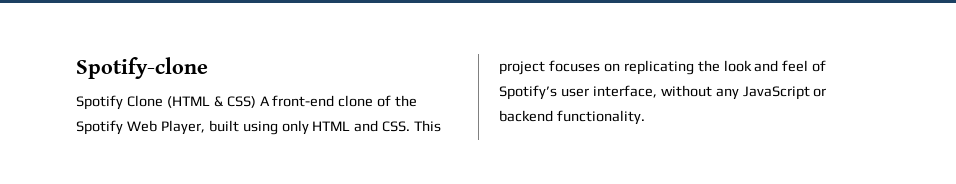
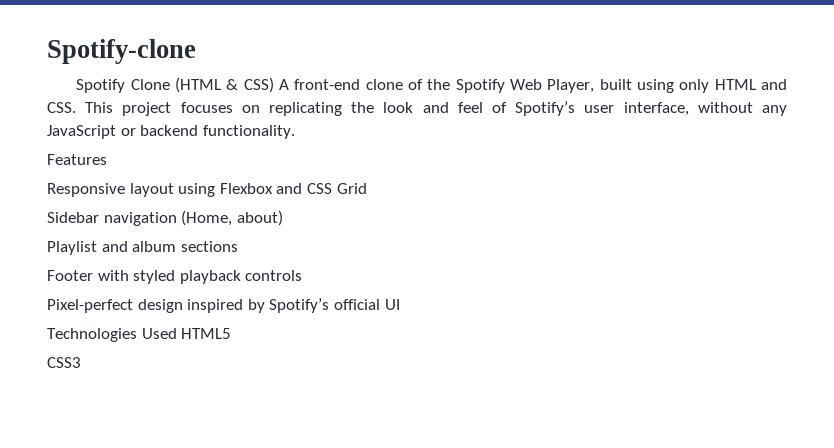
(645, 117) none -> [47,154,107,165] [47,183,367,197] [47,210,283,226] [47,241,238,255] [47,270,303,284] [47,298,400,313] [47,328,232,342] [47,357,81,368] // Features // Responsive layout using Flexbox and CSS Grid // Sidebar navigation (Home, about) // Playlist and album sections // Footer with styled playback controls // Pixel-perfect design inspired by Spotify’s official UI // Technologies Used HTML5 // CSS3

